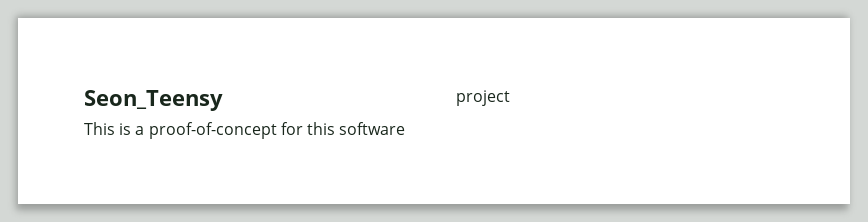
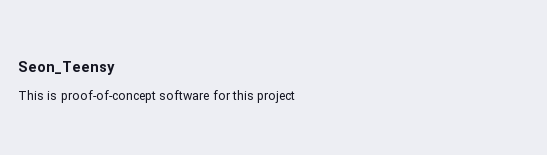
[135,122,277,139] a proof-of-concept -> [60,90,210,103] proof-of-concept software
[339,122,406,135] software -> (254, 95) none

